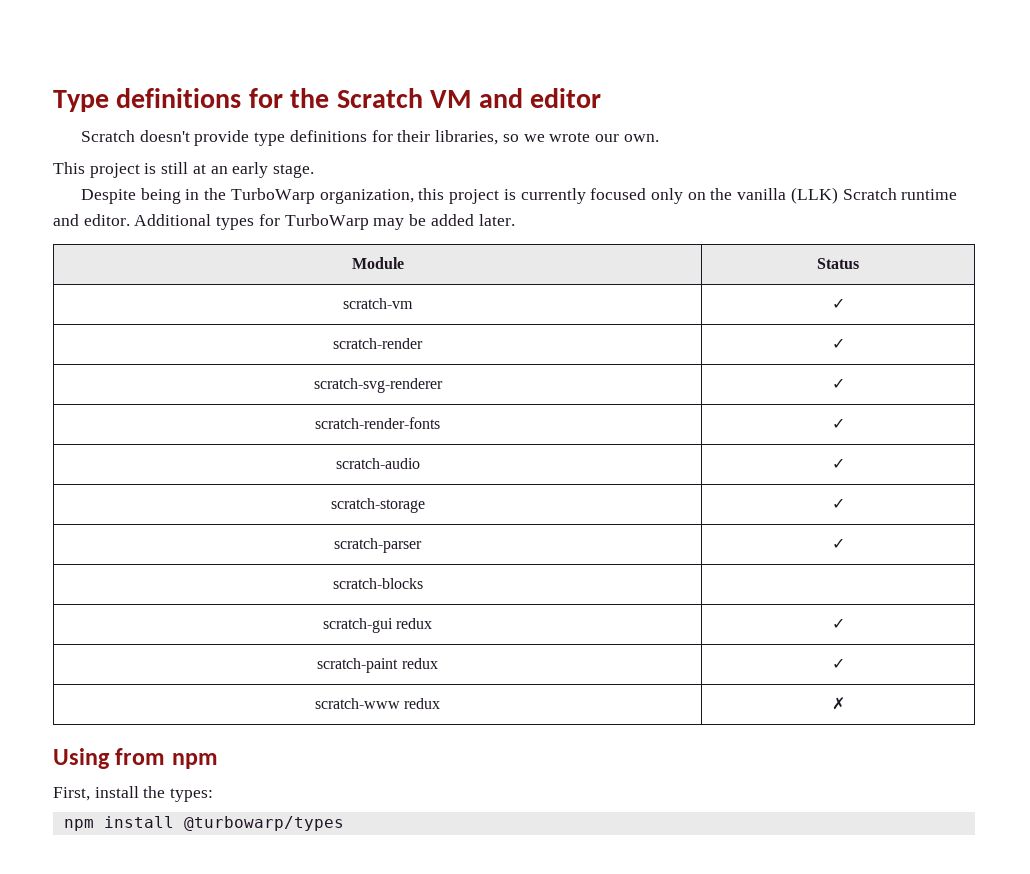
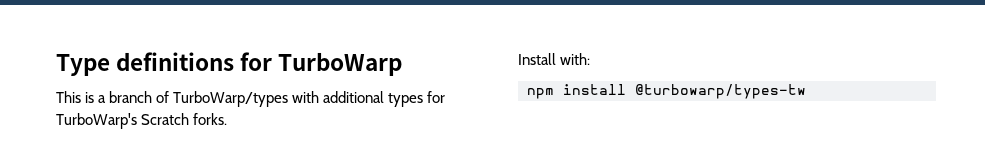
[290,88,601,108] [80,130,659,146] [53,162,315,178] [80,187,958,204] [53,214,515,230] [351,257,404,269] [817,258,859,269] [343,298,413,309] [831,298,845,309] [333,338,423,349] [831,338,845,349] [313,378,443,393] [831,378,845,389] [315,417,440,429] [831,418,845,429] [335,458,420,469] [831,458,845,469] [330,498,425,513] [831,498,845,509] [334,538,422,553] [831,538,845,549] [332,578,423,589] [322,618,433,633] [831,618,845,629] [317,658,438,673] [831,658,845,669] [314,698,441,709] [831,697,845,710] [53,748,218,769] [53,786,214,802] the Scratch VM and editor // Scratch doesn't provide type definitions for their libraries, so we wrote our own. // This project is still at an early stage. // Despite being in the TurboWarp organization, this project is currently focused only on the vanilla (LLK) Scratch runtime and editor. Additional types for TurboWarp may be added later. // Module | Status // scratch-vm | ✓ // scratch-render | ✓ // scratch-svg-renderer | ✓ // scratch-render-fonts | ✓ // scratch-audio | ✓ // scratch-storage | ✓ // scratch-parser | ✓ // scratch-blocks | // scratch-gui redux | ✓ // scratch-paint redux | ✓ // scratch-www redux | ✗ // Using from npm // First, install the types: -> [278,52,403,76] [56,91,446,107] [56,113,228,129] [518,53,591,65] TurboWarp // This is a branch of TurboWarp/types with additional types for TurboWarp's Scratch forks. // Install with:
[183,816,344,831] @turbowarp/types -> [635,84,806,99] @turbowarp/types-tw

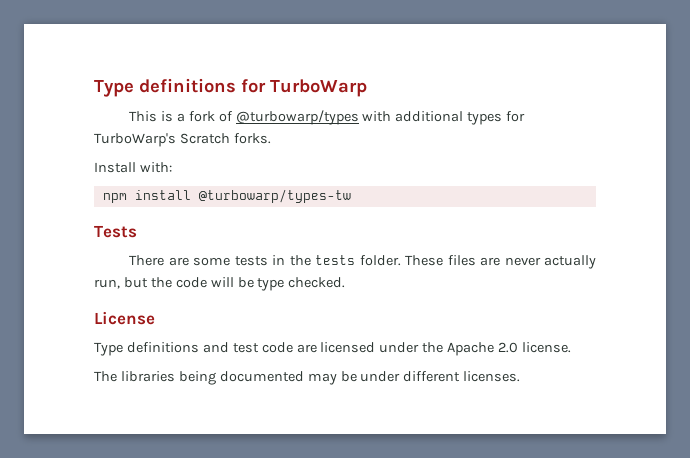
[109,91,289,107] branch of TurboWarp/types -> [188,110,359,125] fork of @turbowarp/types
(806, 91) none -> [94,225,137,238] [129,255,596,269] [94,277,346,291] [94,311,155,325] [94,342,572,356] [94,371,521,385] // Tests // There are some tests in the tests folder. These files are never actually run, but the code will be type checked. // License // Type definitions and test code are licensed under the Apache 2.0 license. // The libraries being documented may be under different licenses.

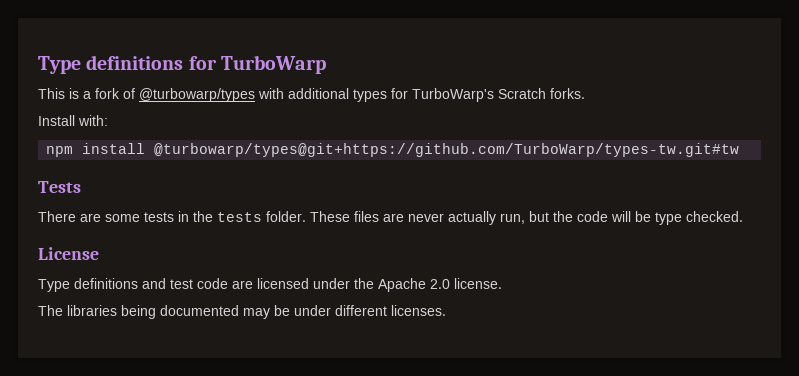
[198,189,351,203] @turbowarp/types-tw -> [154,143,740,157] @turbowarp/types@git+https://github.com/TurboWarp/types-tw.git#tw

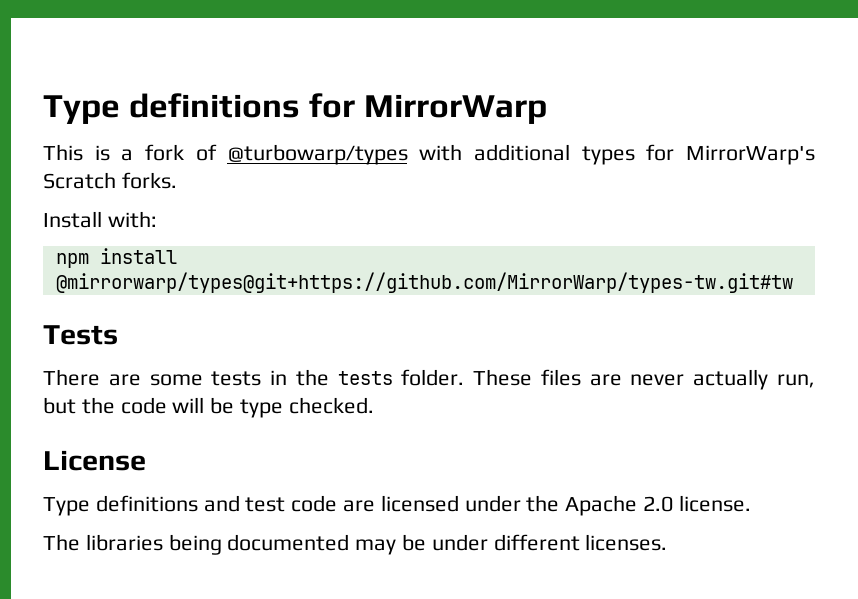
[221,55,327,74] TurboWarp -> [364,94,548,124] MirrorWarp
[412,88,494,102] TurboWarp's -> [686,145,815,165] MirrorWarp's
[154,143,740,157] @turbowarp/types@git+https://github.com/TurboWarp/types-tw.git#tw -> [55,272,793,293] @mirrorwarp/types@git+https://github.com/MirrorWarp/types-tw.git#tw

